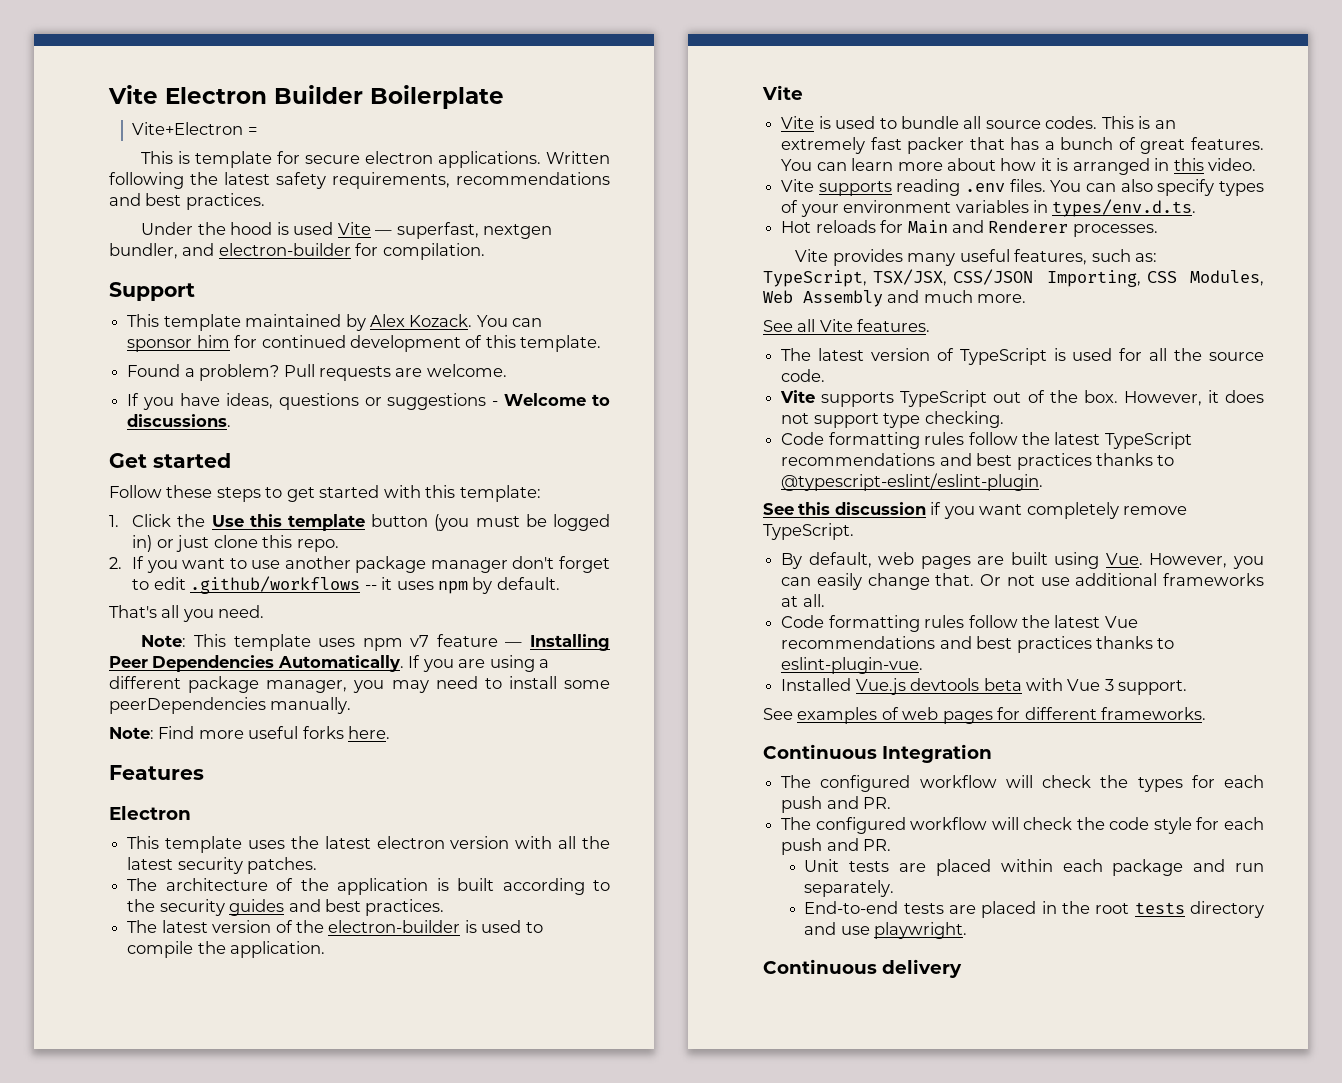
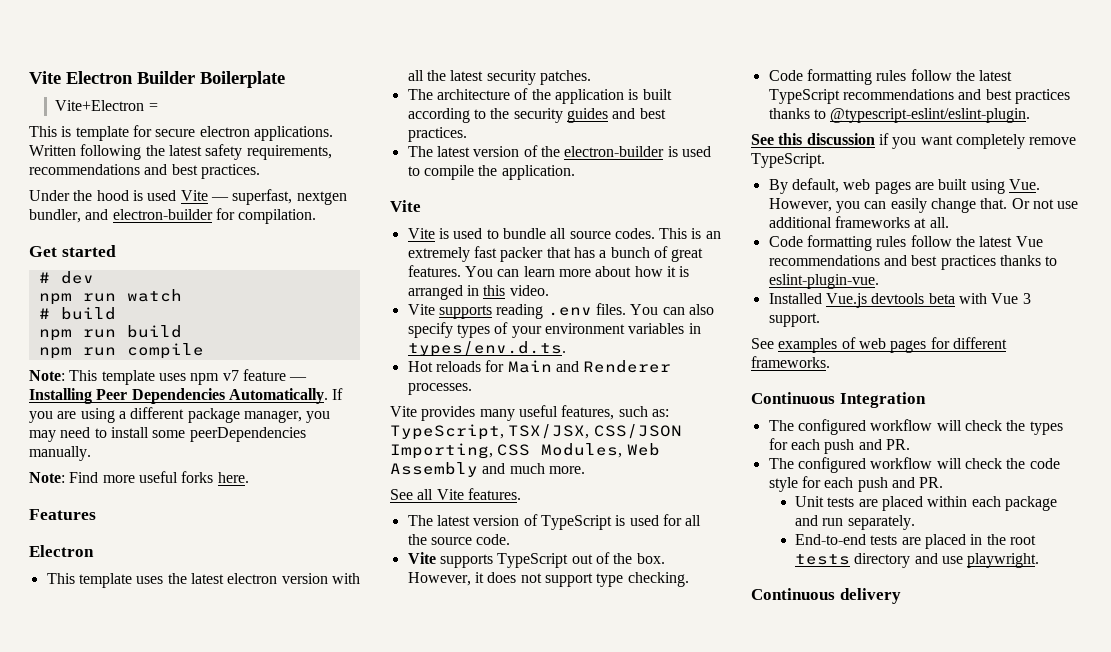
[109,282,195,301] [127,314,543,331] [127,335,602,352] [127,364,507,381] [127,393,610,410] [127,414,232,427] [109,453,231,468] [109,485,541,502] [109,514,611,531] [132,535,339,552] [109,556,610,573] [132,576,560,594] [109,605,265,622] Support // This template maintained by Alex Kozack. You can sponsor him for continued development of this template. // Found a problem? Pull requests are welcome. // If you have ideas, questions or suggestions - Welcome to discussions. // Get started // Follow these steps to get started with this template: // 1. Click the Use this template button (you must be logged in) or just clone this repo. // 2. If you want to use another package manager don't forget to edit .github/workflows -- it uses npm by default. // That's all you need. -> [29,245,116,257] [38,271,94,284] [38,289,182,305] [38,307,116,320] [38,325,182,341] [38,343,204,359] Get started // # dev // npm run watch // # build // npm run build // npm run compile

